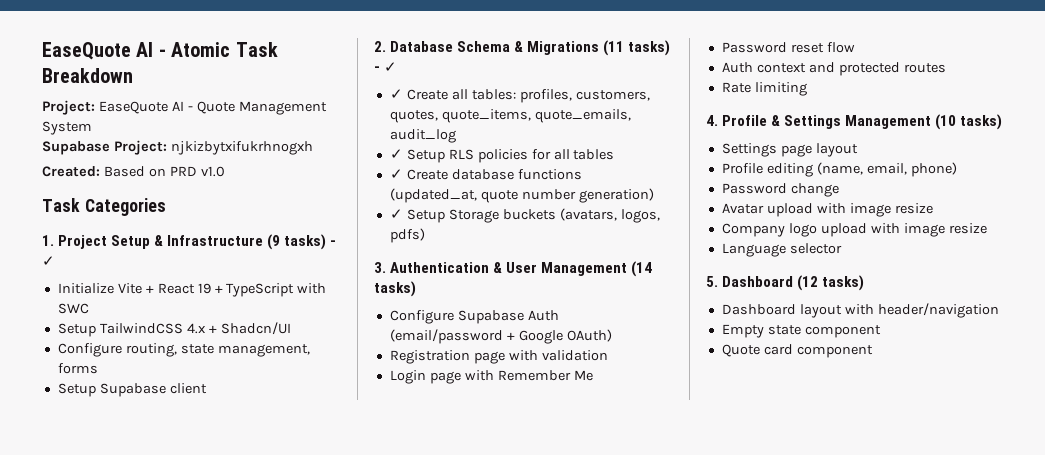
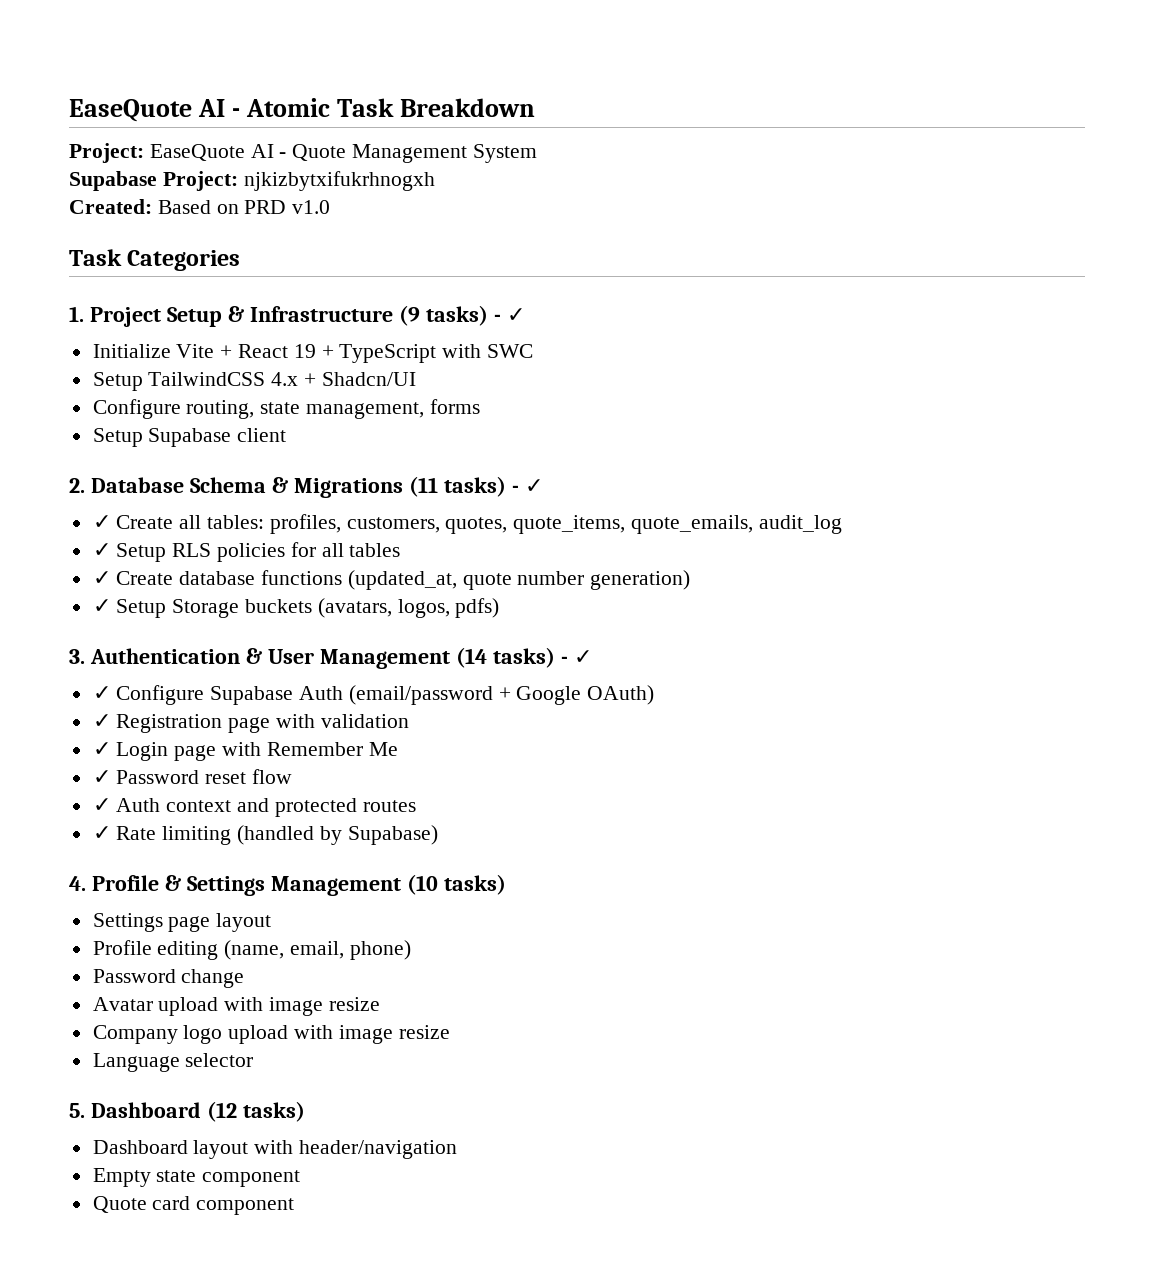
(416, 289) // -> [560,650,592,664] [92,686,111,700] - ✓ // ✓
(612, 335) none -> [92,714,111,728] ✓
(608, 355) none -> [92,742,111,756] ✓
(593, 375) none -> [92,770,111,784] ✓
(855, 47) none -> [92,798,111,812] ✓
(946, 68) none -> [92,826,111,840] ✓
(807, 89) none -> [237,825,438,845] (handled by Supabase)

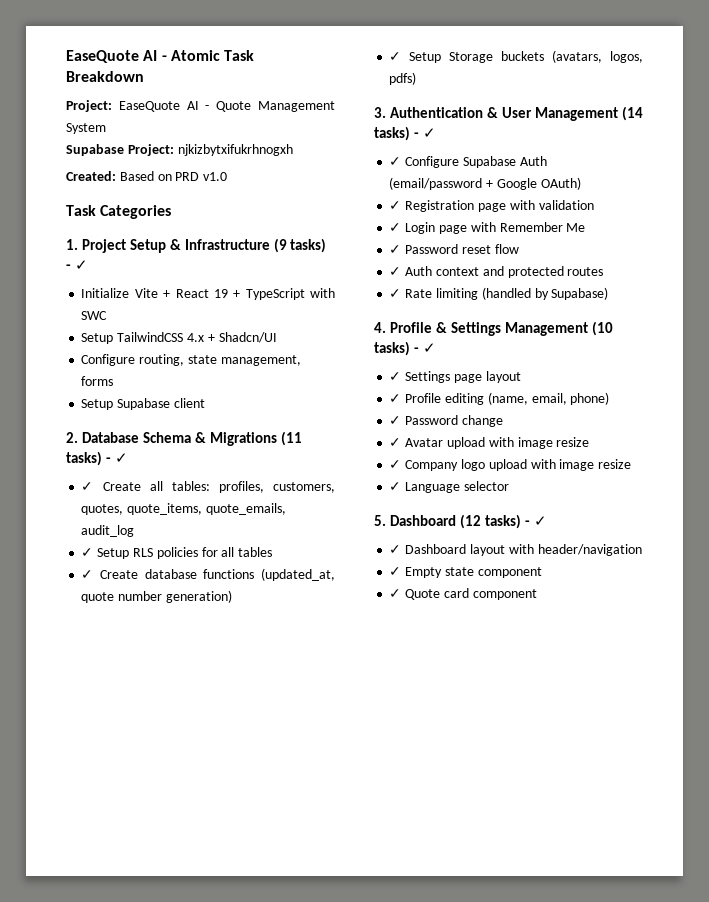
(506, 884) // -> [413,343,436,353] [389,372,402,381] - ✓ // ✓
(272, 922) none -> [389,394,402,403] ✓
(411, 950) none -> [389,416,402,425] ✓
(245, 978) none -> [389,438,402,447] ✓
(380, 1004) none -> [389,460,402,469] ✓
(450, 1032) none -> [389,482,402,491] ✓
(305, 1111) // -> [524,516,547,526] [389,545,402,554] - ✓ // ✓
(458, 1149) none -> [389,567,402,576] ✓
(301, 1178) none -> [389,589,402,598] ✓

